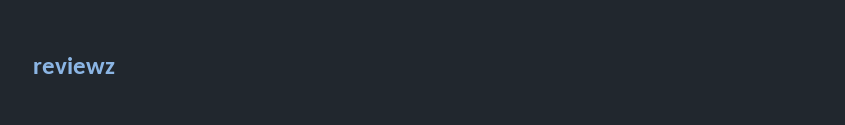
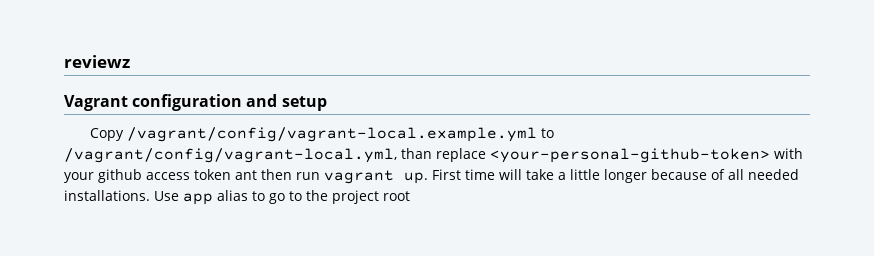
(115, 65) none -> [64,94,327,111] [90,127,555,142] [64,148,803,163] [64,169,799,184] [64,190,410,205] // Vagrant configuration and setup // Copy /vagrant/config/vagrant-local.example.yml to /vagrant/config/vagrant-local.yml, than replace <your-personal-github-token> with your github access token ant then run vagrant up. First time will take a little longer because of all needed installations. Use app alias to go to the project root

